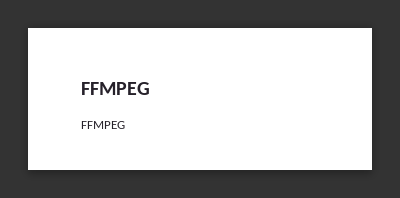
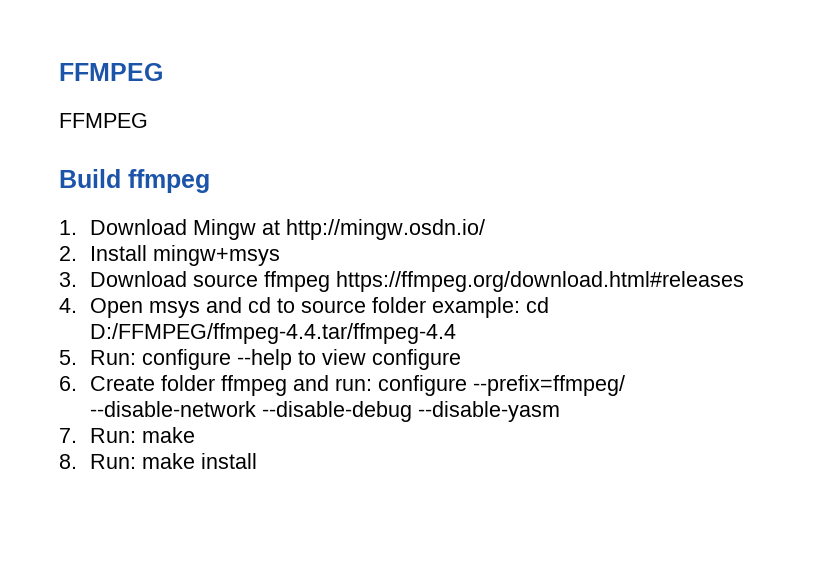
(125, 125) none -> [59,169,210,193] [59,219,486,240] [59,245,281,266] [59,271,745,292] [59,297,550,318] [90,323,457,344] [59,349,462,370] [59,375,626,396] [90,401,561,422] [59,427,196,443] [59,453,258,469] // Build ffmpeg // 1. Download Mingw at http://mingw.osdn.io/ // 2. Install mingw+msys // 3. Download source ffmpeg https://ffmpeg.org/download.html#releases // 4. Open msys and cd to source folder example: cd D:/FFMPEG/ffmpeg-4.4.tar/ffmpeg-4.4 // 5. Run: configure --help to view configure // 6. Create folder ffmpeg and run: configure --prefix=ffmpeg/ --disable-network --disable-debug --disable-yasm // 7. Run: make // 8. Run: make install

